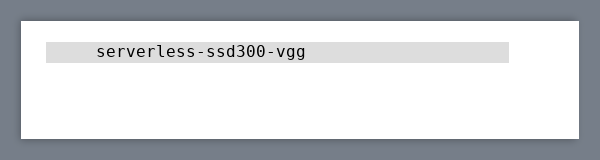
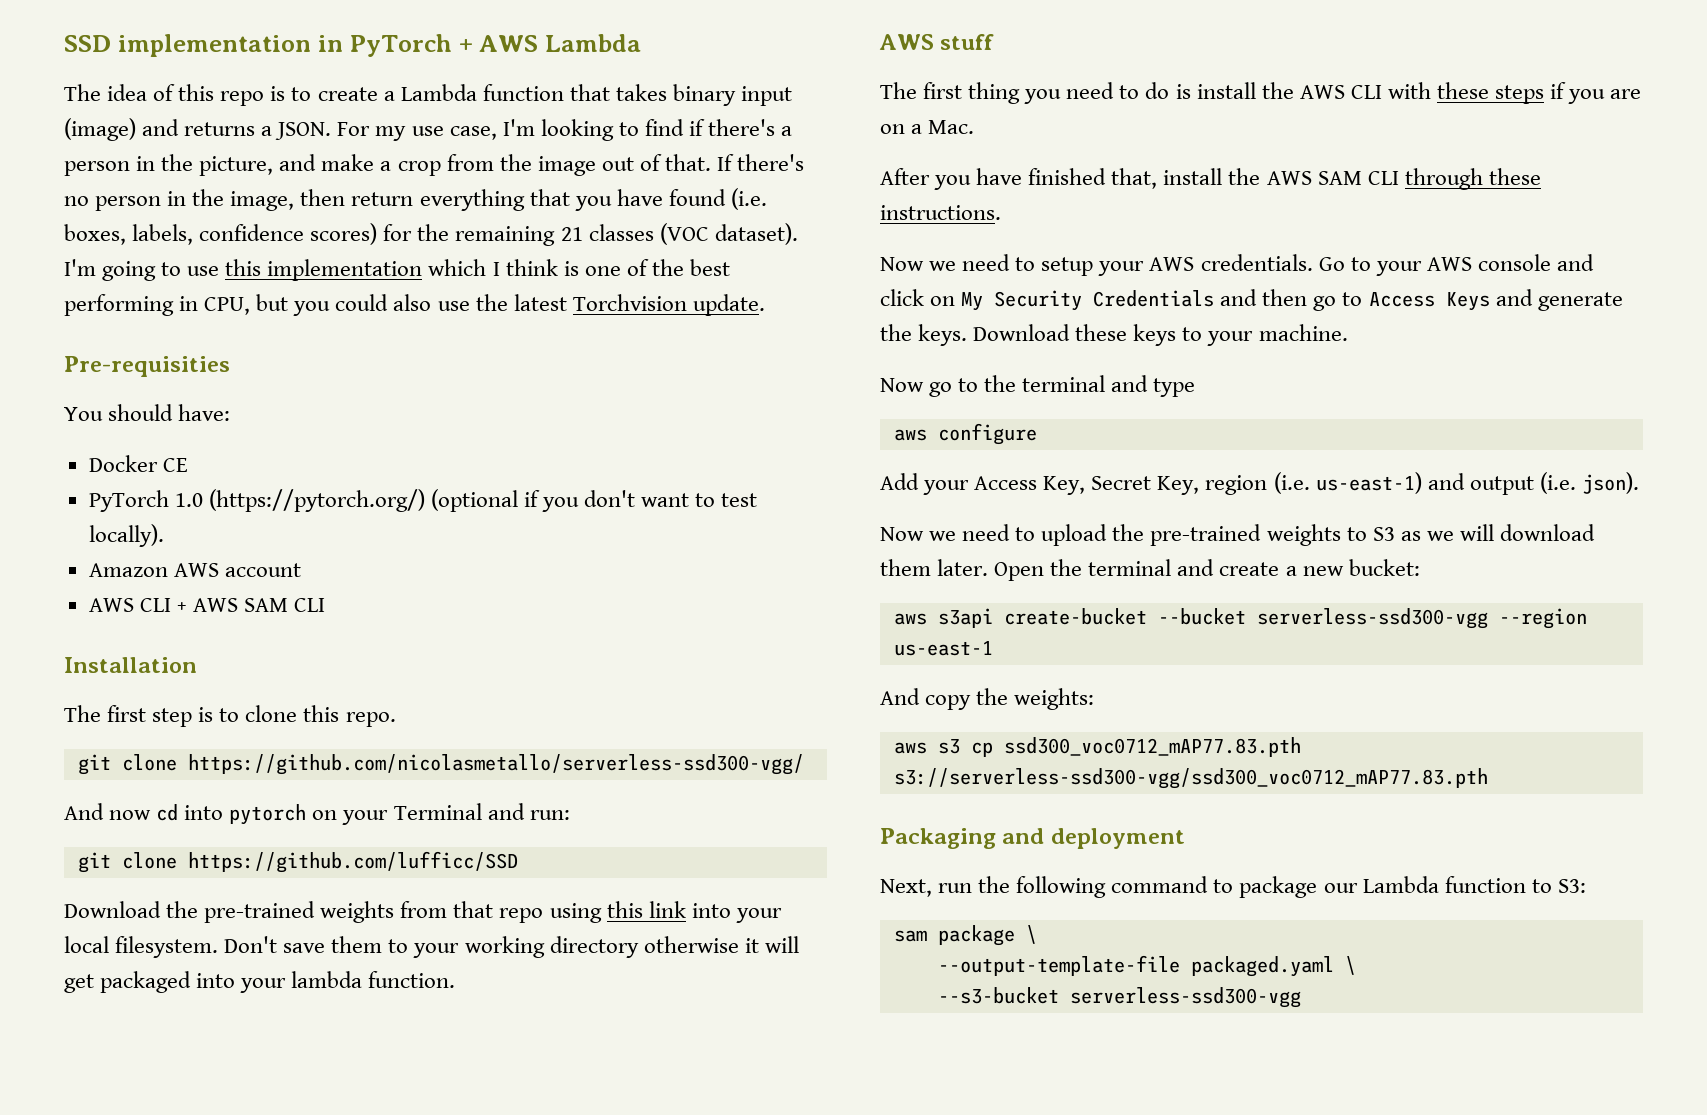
(95, 52) none -> [64,34,642,57] [64,84,793,106] [64,118,793,141] [64,154,805,176] [64,188,767,211] [64,223,798,246] [64,259,730,281] [64,294,765,316] [64,356,230,377] [64,404,231,421] [88,455,188,472] [88,489,758,512] [88,524,164,547] [88,563,301,577] [88,598,326,612] [64,657,197,673] [64,705,396,727] [77,754,804,775] [64,803,570,825] [77,851,518,873] [64,901,782,923] [64,936,799,958] [64,971,456,993] [879,34,995,50] [880,82,1642,104] [880,120,975,134] [880,168,1541,190] [880,205,1001,220] [880,254,1594,276] [880,289,1623,311] [880,324,1348,346] [880,375,1196,397] [893,423,1037,445] [880,472,1639,495] [880,524,1595,546] [880,559,1420,581] [893,608,1587,629] [893,641,993,656] [880,688,1095,710] [893,737,1301,757] [893,768,1488,789] [880,828,1185,849] [880,876,1586,898] [893,925,1037,946] [937,955,1356,977] [937,987,1059,1004] SSD implementation in PyTorch + AWS Lambda // The idea of this repo is to create a Lambda function that takes binary input (image) and returns a JSON. For my use case, I'm looking to find if there's a person in the picture, and make a crop from the image out of that. If there's no person in the image, then return everything that you have found (i.e. boxes, labels, confidence scores) for the remaining 21 classes (VOC dataset). I'm going to use this implementation which I think is one of the best performing in CPU, but you could also use the latest Torchvision update. // Pre-requisities // You should have: // Docker CE // PyTorch 1.0 (https://pytorch.org/) (optional if you don't want to test locally). // Amazon AWS account // AWS CLI + AWS SAM CLI // Installation // The first step is to clone this repo. // git clone https://github.com/nicolasmetallo/serverless-ssd300-vgg/ // And now cd into pytorch on your Terminal and run: // git clone https://github.com/lufficc/SSD // Download the pre-trained weights from that repo using this link into your local filesystem. Don't save them to your working directory otherwise it will get packaged into your lambda function. // AWS stuff // The first thing you need to do is install the AWS CLI with these steps if you are on a Mac. // After you have finished that, install the AWS SAM CLI through these instructions. // Now we need to setup your AWS credentials. Go to your AWS console and click on My Security Credentials and then go to Access Keys and generate the keys. Download these keys to your machine. // Now go to the terminal and type // aws configure // Add your Access Key, Secret Key, region (i.e. us-east-1) and output (i.e. json). // Now we need to upload the pre-trained weights to S3 as we will download them later. Open the terminal and create a new bucket: // aws s3api create-bucket --bucket serverless-ssd300-vgg --region us-east-1 // And copy the weights: // aws s3 cp ssd300_voc0712_mAP77.83.pth s3://serverless-ssd300-vgg/ssd300_voc0712_mAP77.83.pth // Packaging and deployment // Next, run the following command to package our Lambda function to S3: // sam package \ // --output-template-file packaged.yaml \ // --s3-bucket

